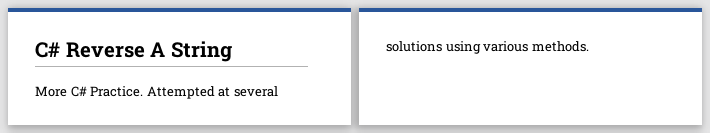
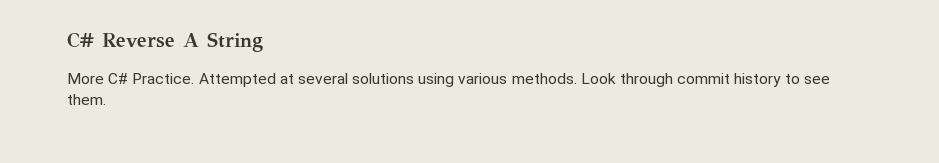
(589, 46) none -> [580,73,830,87] [67,94,106,105] Look through commit history to see them.

